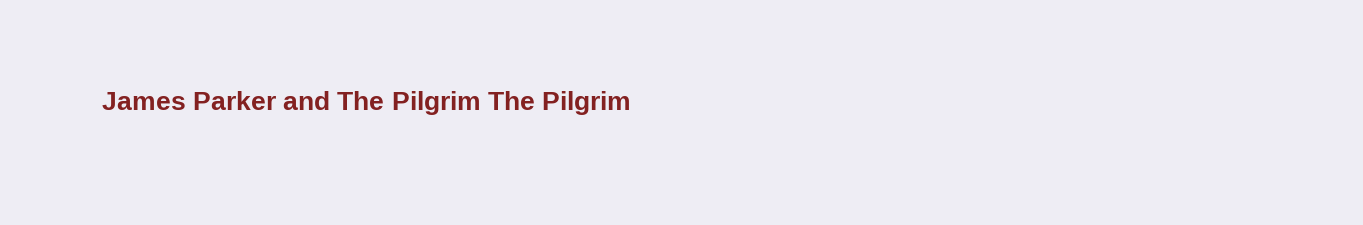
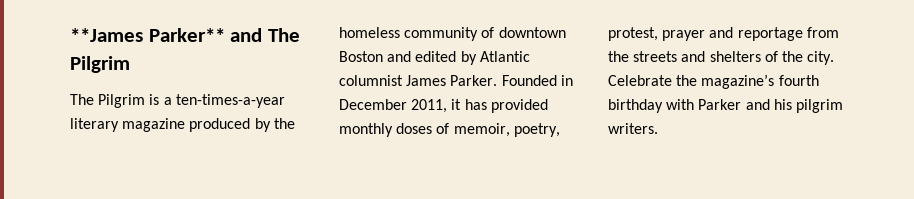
[102,91,277,110] James Parker -> [70,28,225,42] **James Parker**
[487,91,631,115] The Pilgrim -> [70,94,285,108] [70,118,295,132] [339,27,566,41] [339,51,530,65] [339,75,573,86] [339,99,548,113] [339,123,560,137] [608,27,839,41] [608,51,835,65] [608,74,819,89] [608,99,843,113] [608,123,658,134] // The Pilgrim is a ten-times-a-year literary magazine produced by the homeless community of downtown Boston and edited by Atlantic columnist James Parker. Founded in December 2011, it has provided monthly doses of memoir, poetry, protest, prayer and reportage from the streets and shelters of the city. Celebrate the magazine’s fourth birthday with Parker and his pilgrim writers.

